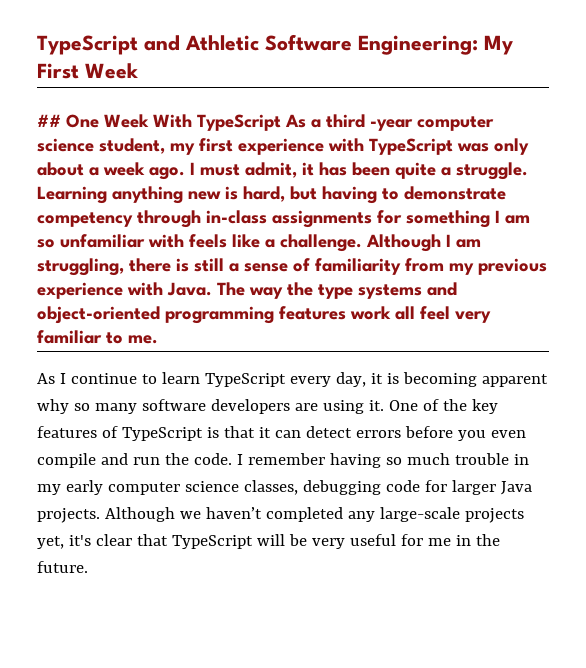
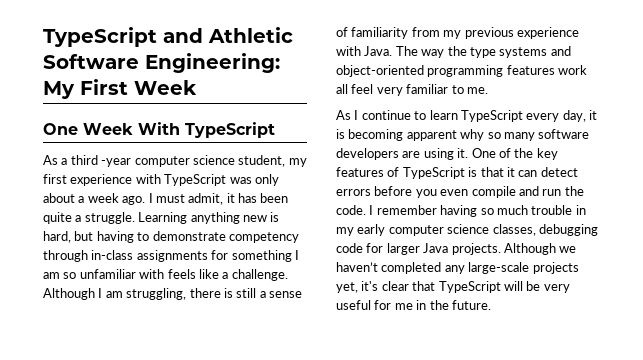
[37,114,61,127] ## -> (197, 87) none
(281, 122) none -> (275, 130) //

